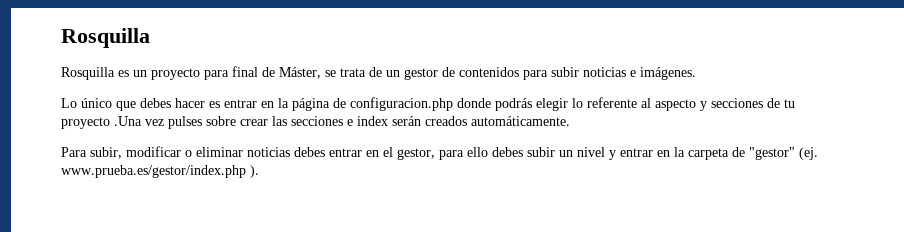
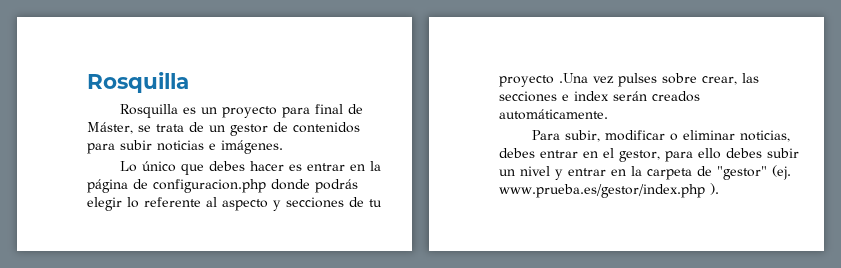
[240,119,268,126] crear -> [702,76,737,85] crear,
[247,147,290,157] noticias -> [739,130,790,142] noticias,

